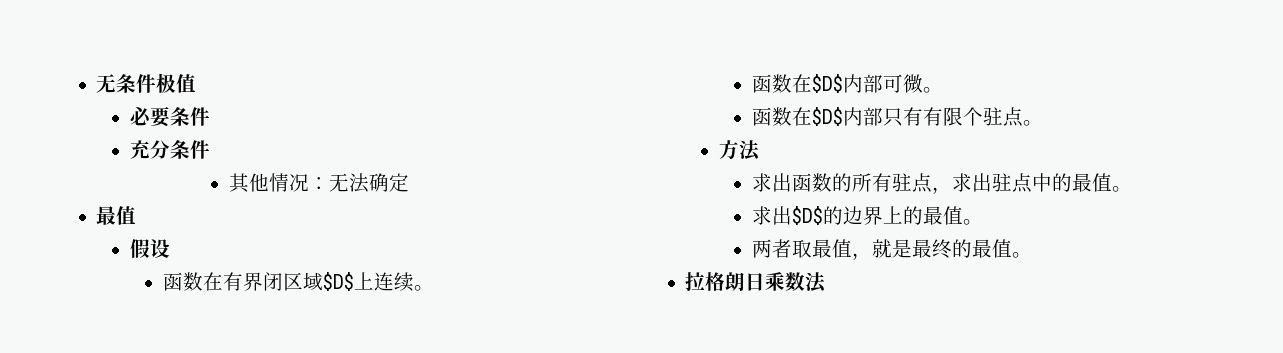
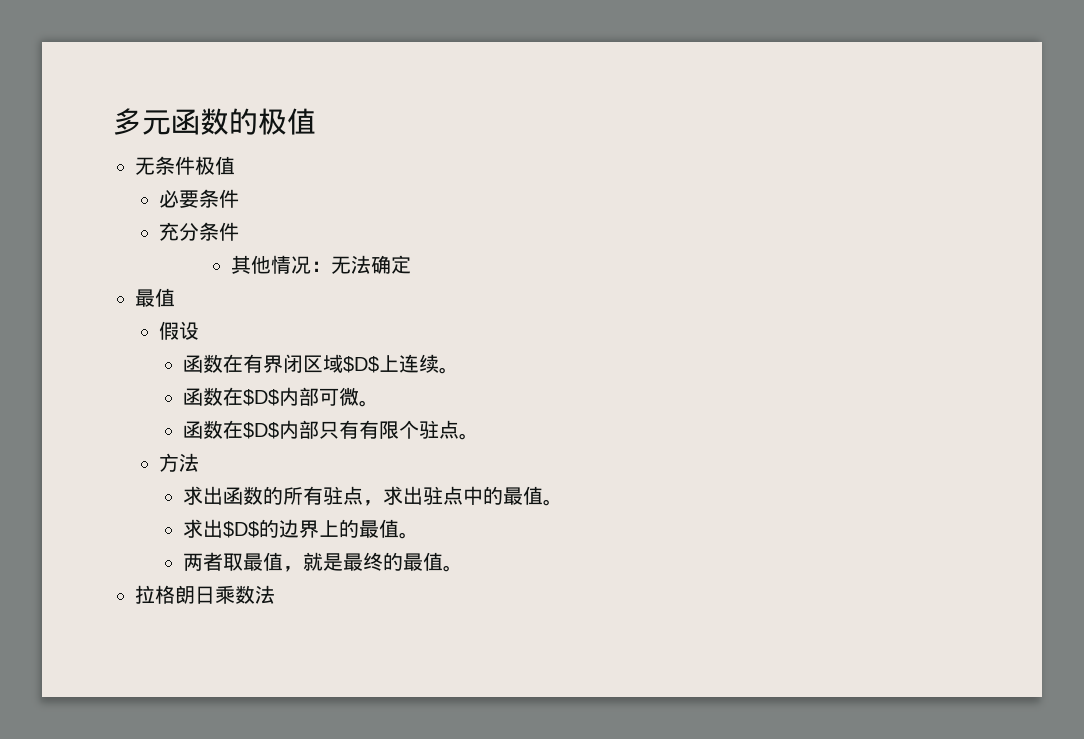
(96, 83) none -> [113,108,316,135] 多元函数的极值 //

